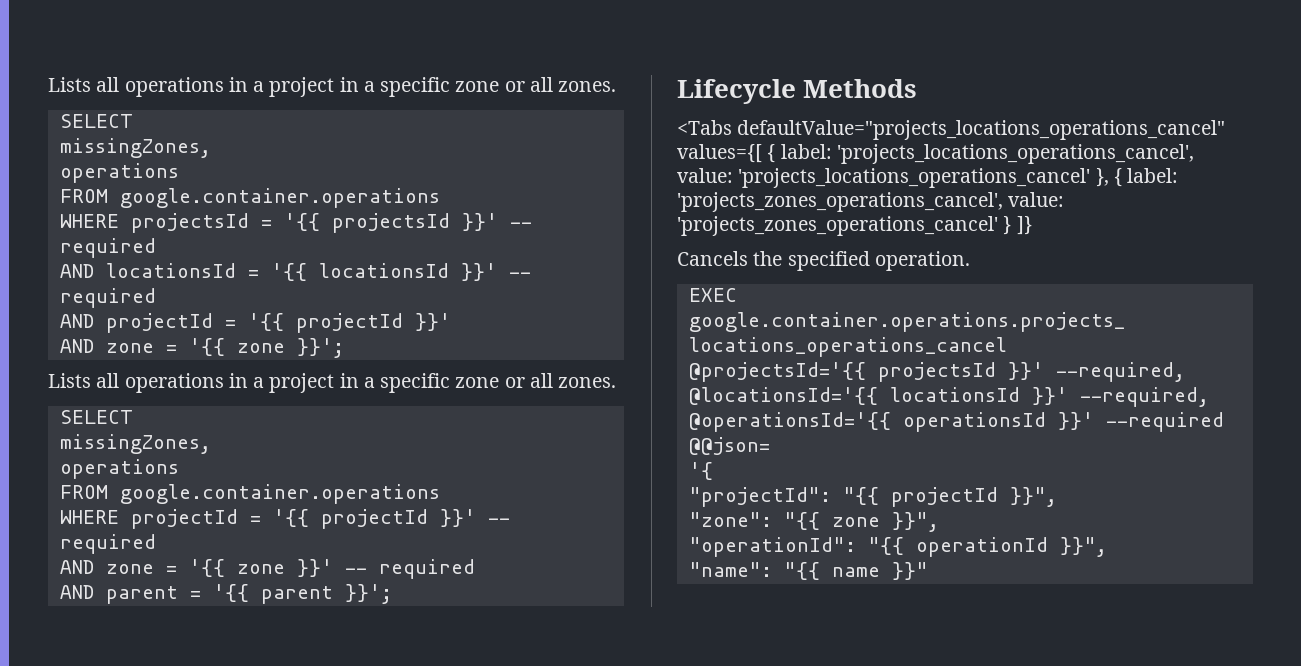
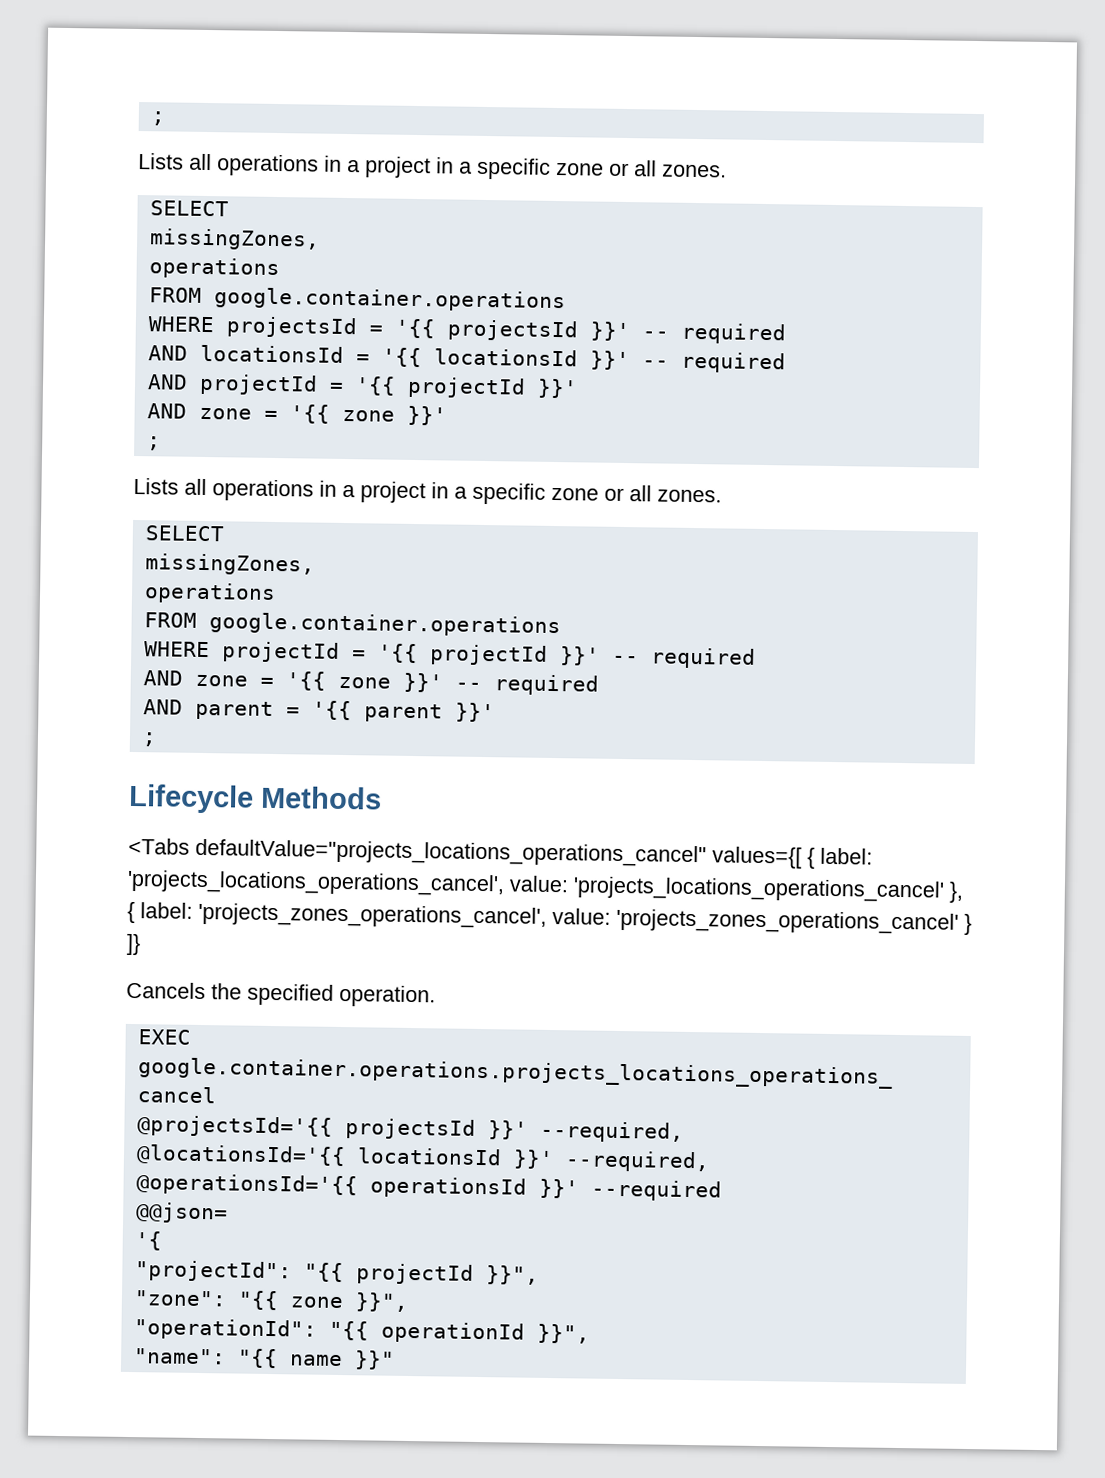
(48, 84) none -> [150,111,165,126] ; //
[296,338,344,358] }}'; -> [406,405,447,426] [146,436,161,451] }}' // ;
[344,584,392,604] }}'; -> [454,702,495,723] [141,732,157,747] }}' // ;

